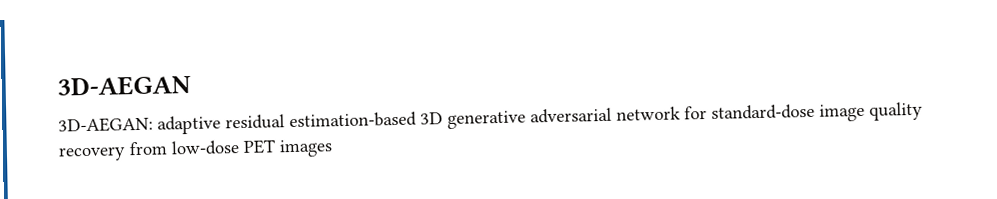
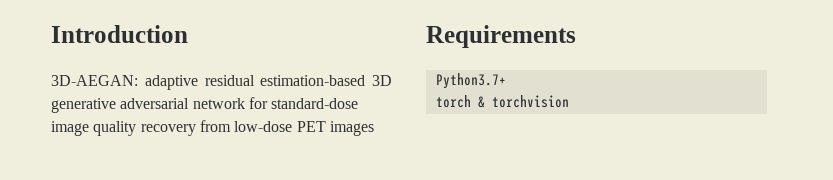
[57,74,191,97] 3D-AEGAN -> [51,25,188,43] Introduction
(333, 148) none -> [426,25,576,48] [435,73,506,89] [435,95,569,108] // Requirements // Python3.7+ // torch & torchvision

